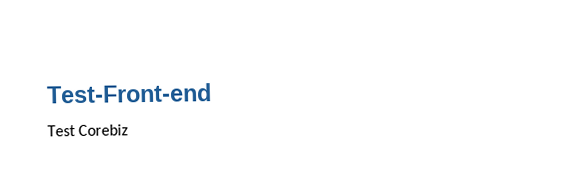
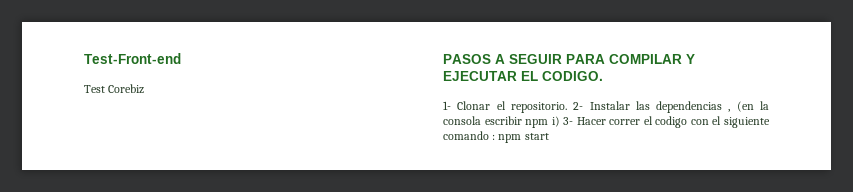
(129, 130) none -> [443,54,695,64] [443,71,603,81] [443,101,769,113] [443,116,771,128] [443,131,549,143] // PASOS A SEGUIR PARA COMPILAR Y EJECUTAR EL CODIGO. // 1- Clonar el repositorio. 2- Instalar las dependencias , (en la consola escribir npm i) 3- Hacer correr el codigo con el siguiente comando : npm start

